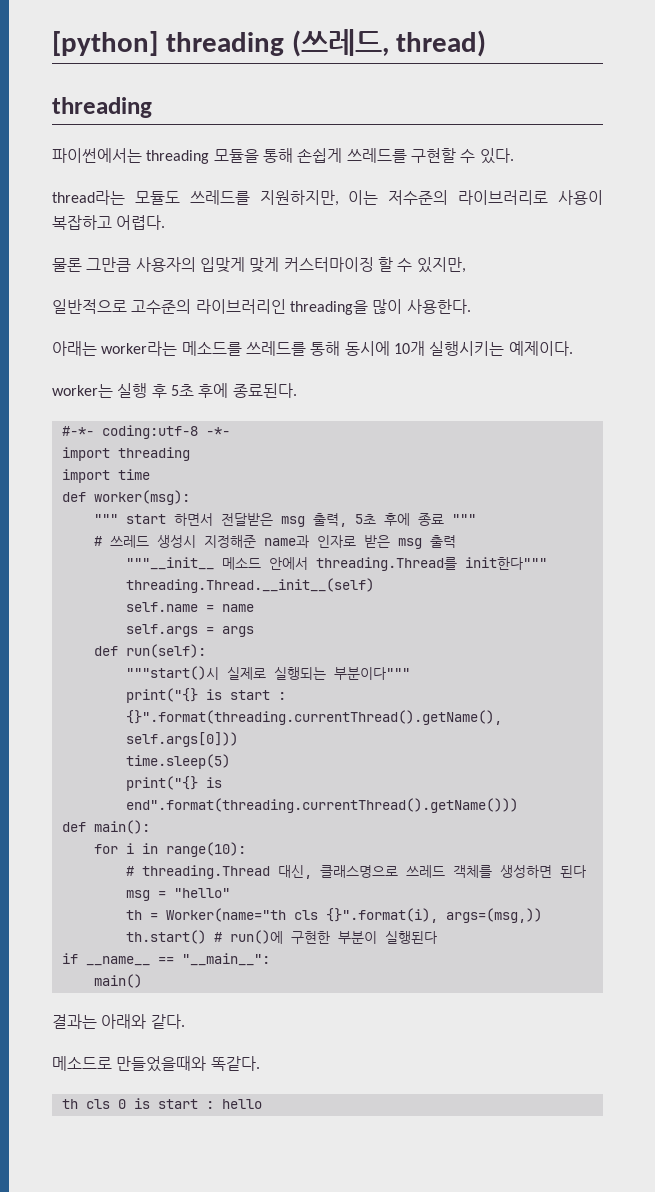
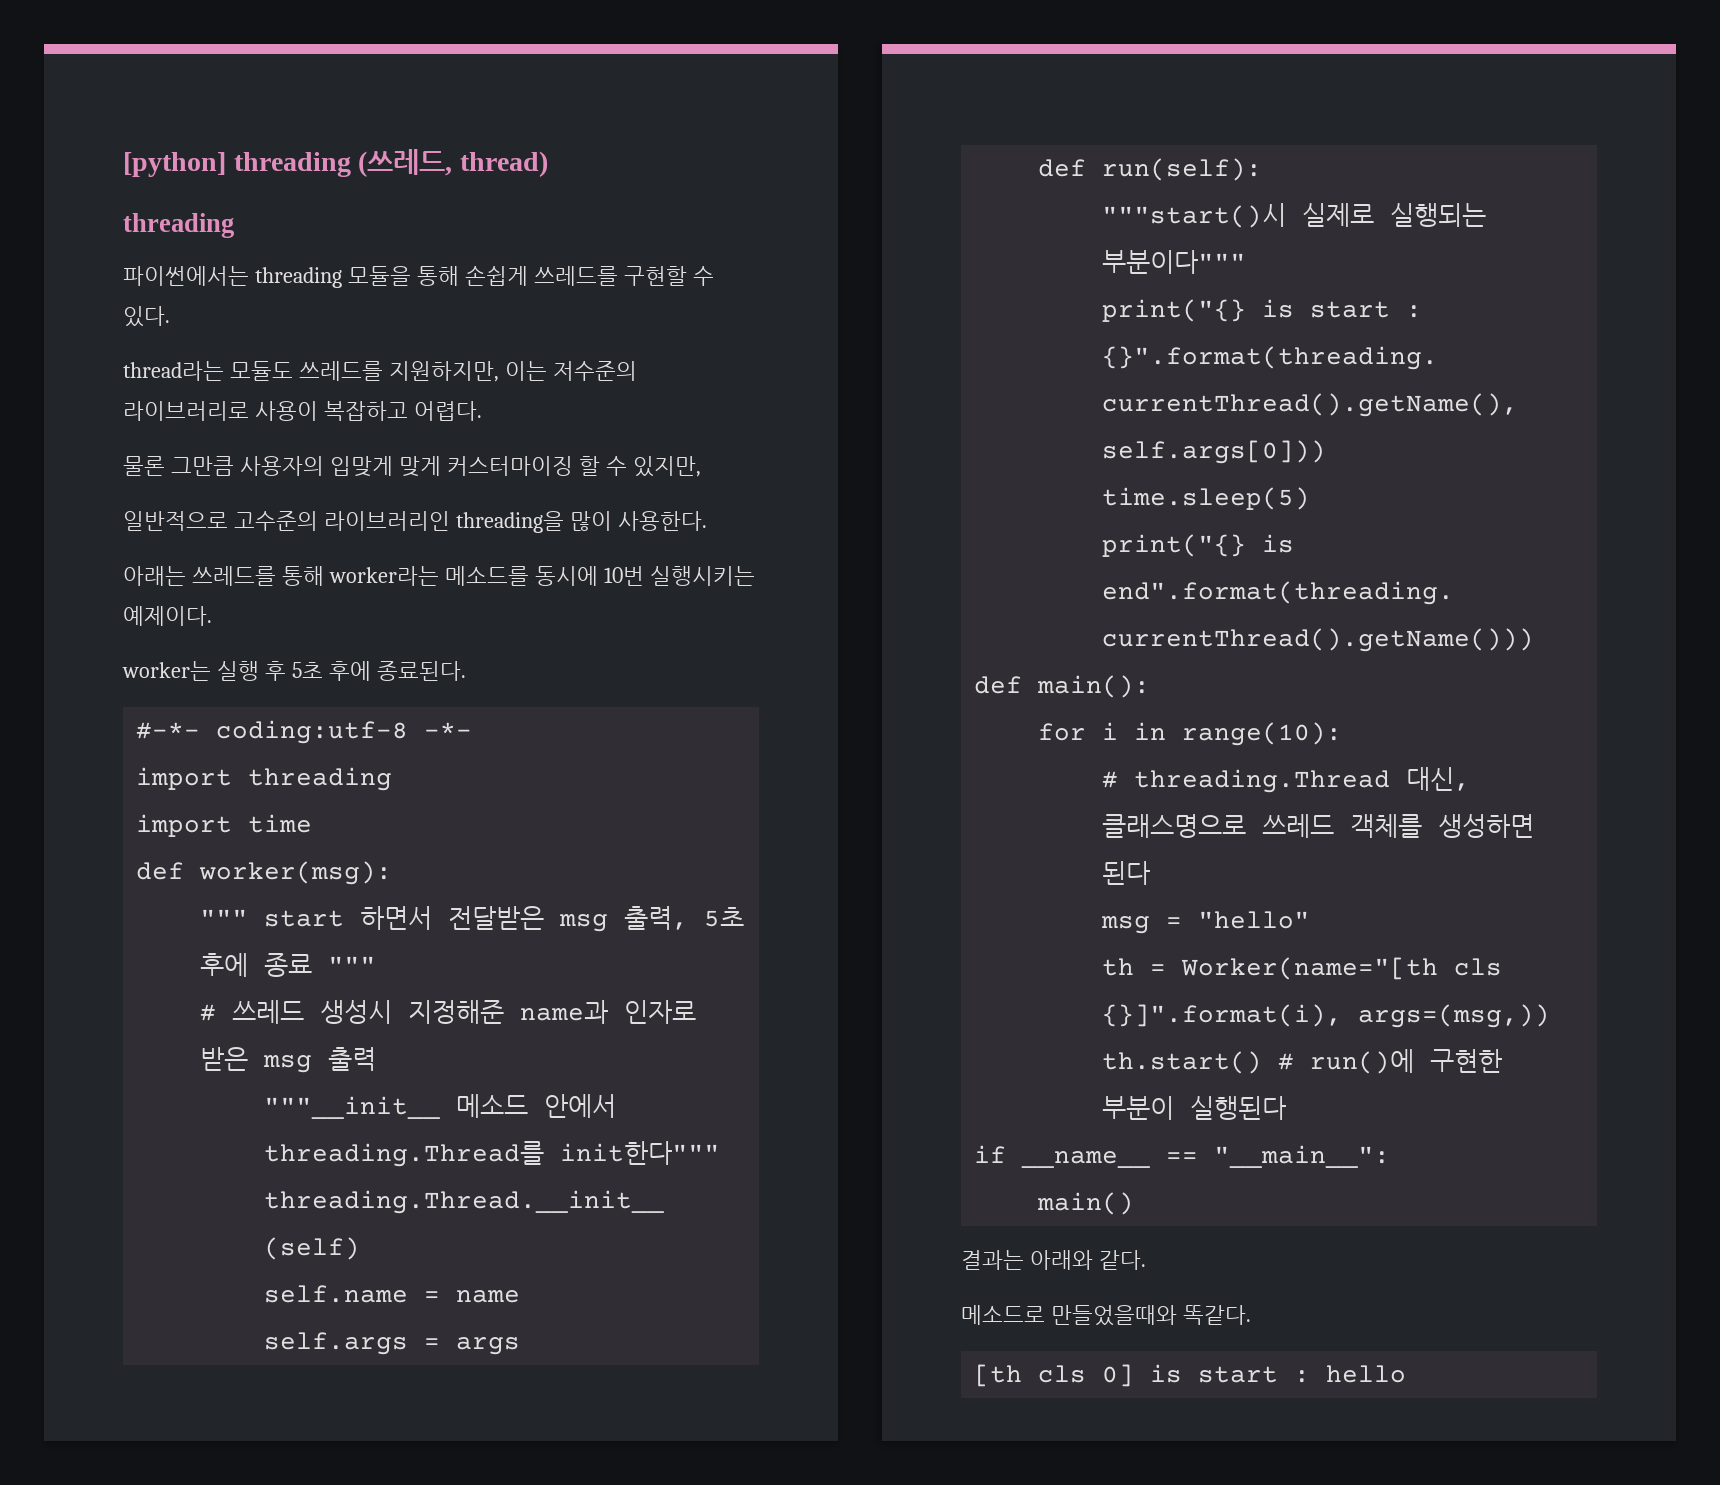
[101,341,425,356] worker라는 메소드를 쓰레드를 통해 동시에 10개 -> [191,566,644,586] 쓰레드를 통해 worker라는 메소드를 동시에 10번
[165,908,438,923] Worker(name="th cls {}".format(i), -> [1181,957,1503,980] [1102,1004,1343,1027] Worker(name="[th cls {}]".format(i),
[61,1099,126,1109] th cls 0 -> [974,1364,1135,1387] [th cls 0]

